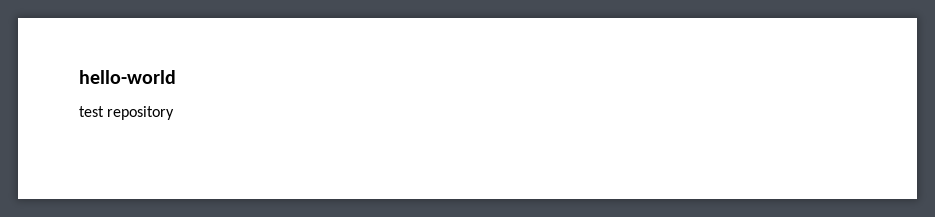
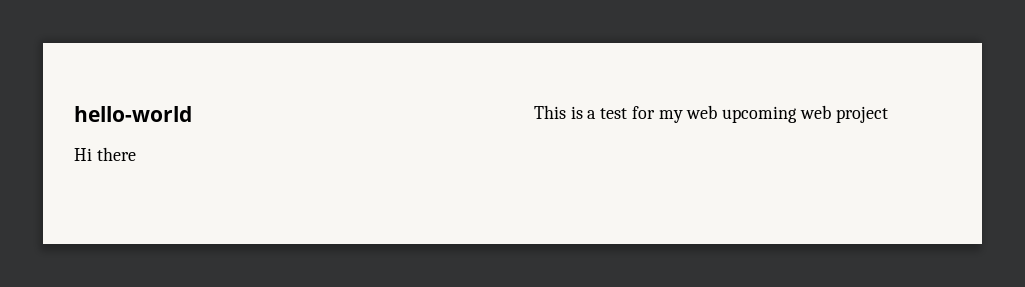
[79,106,175,120] test repository -> [74,147,136,161] [534,105,888,123] Hi there // This is a test for my web upcoming web project

